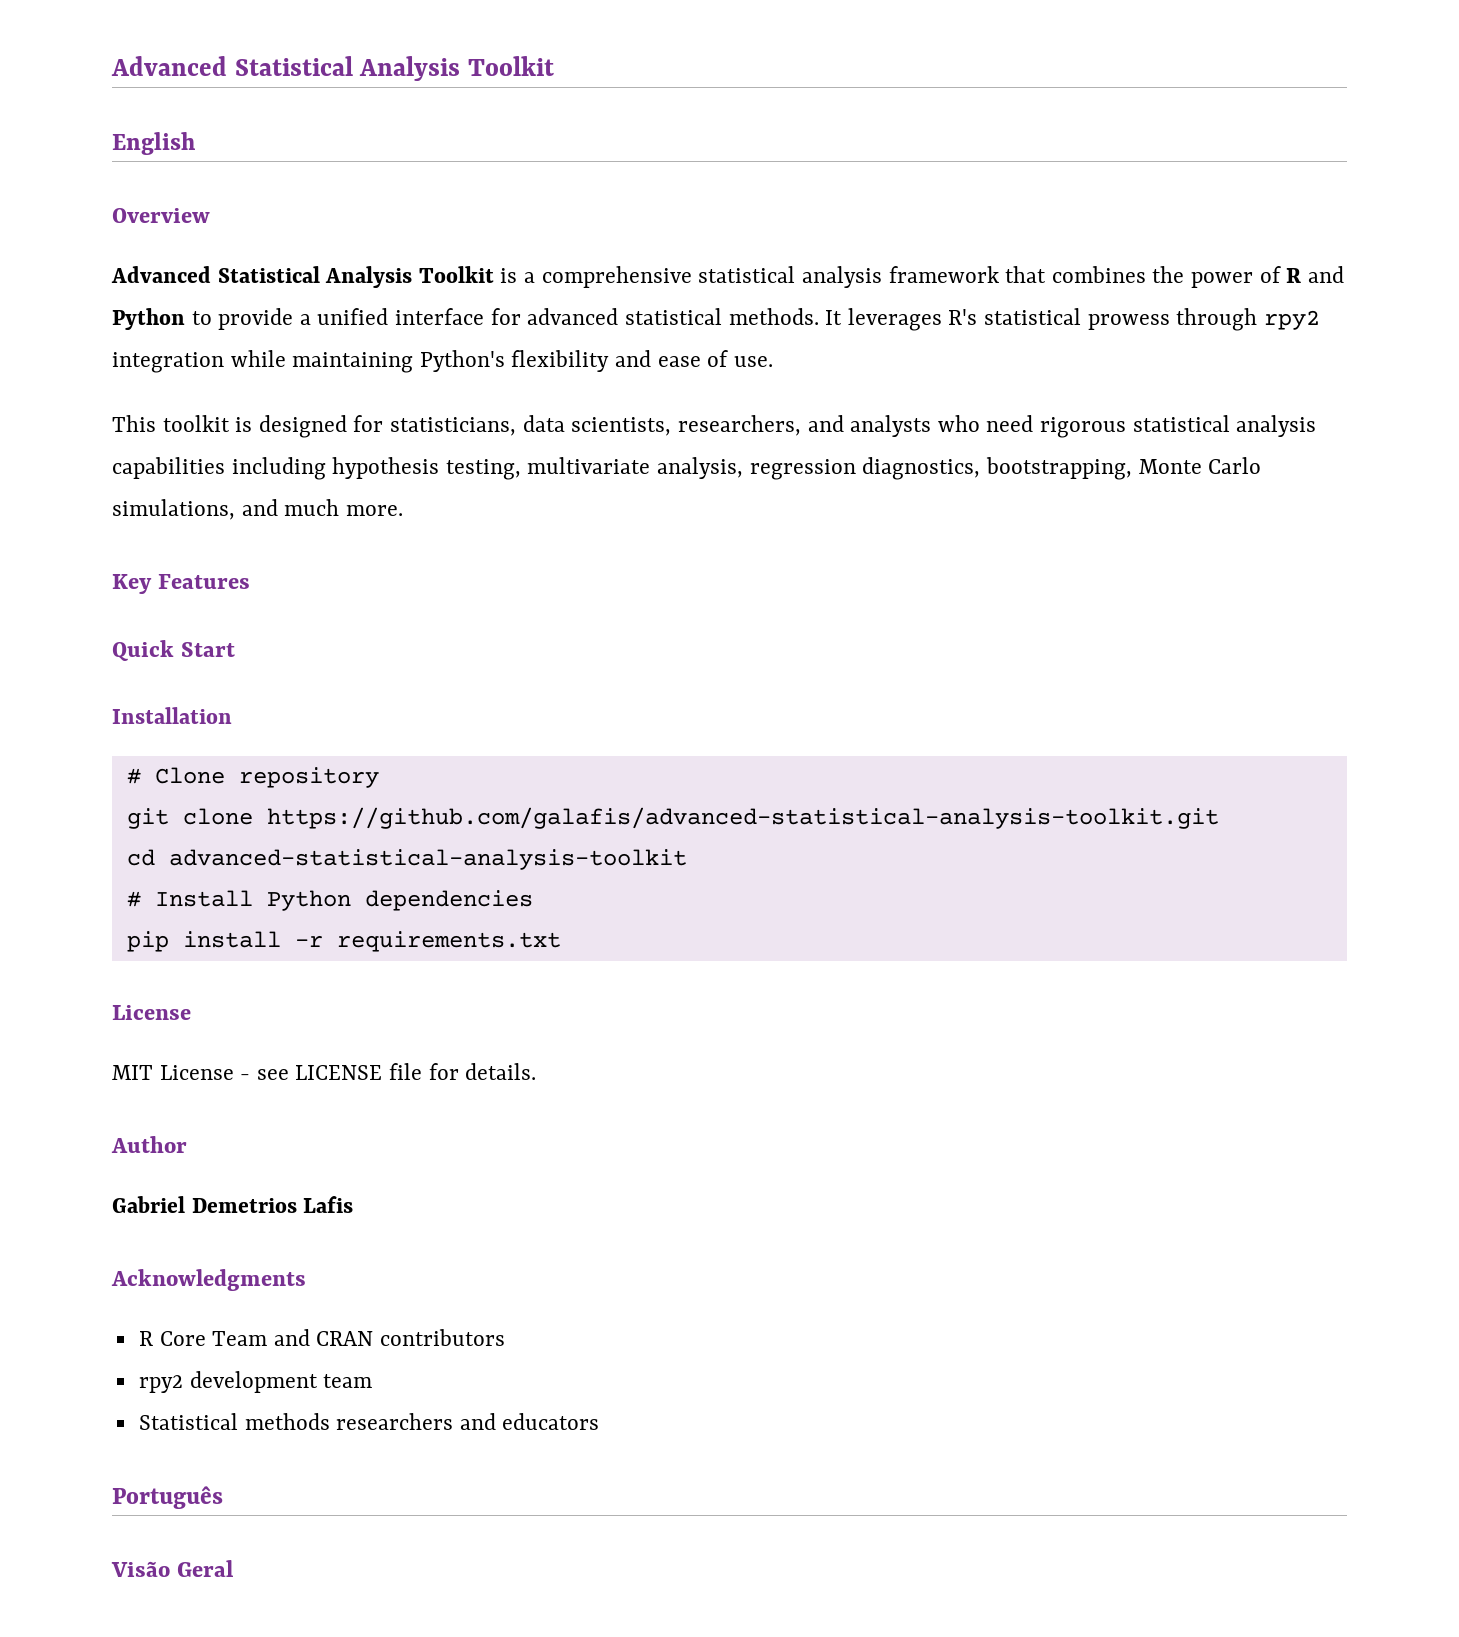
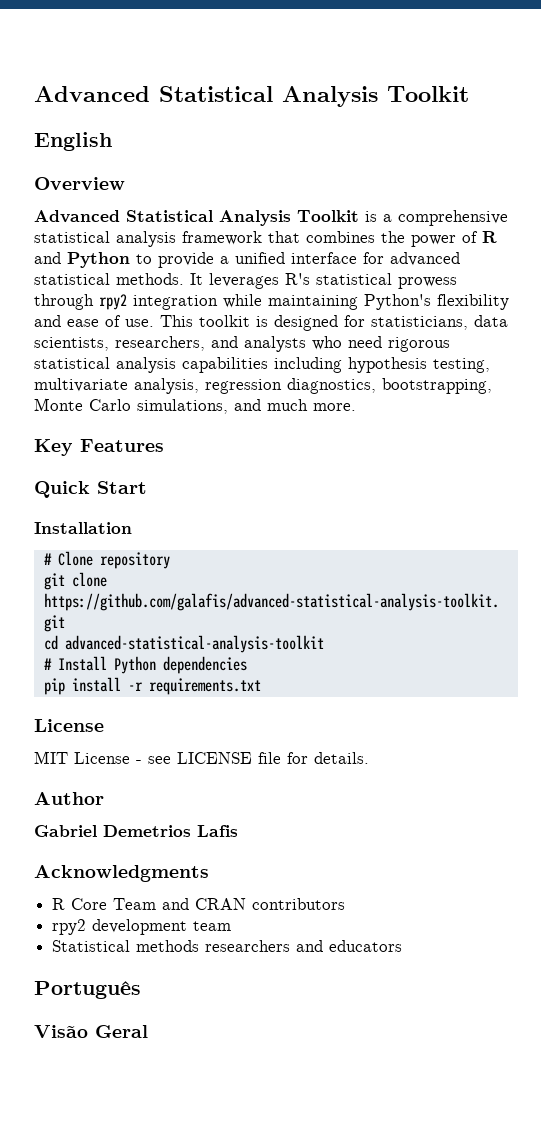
(773, 361) // -> (154, 323) none

